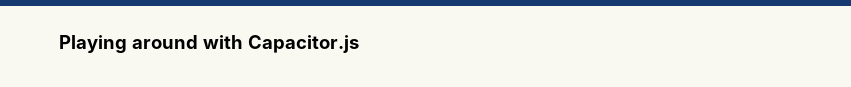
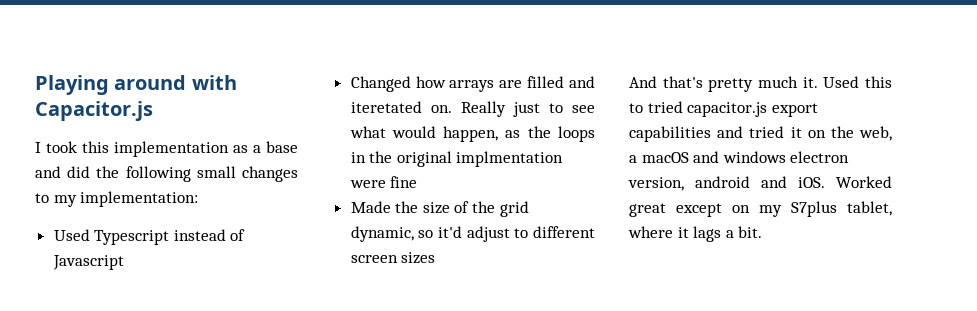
(359, 44) none -> [35,141,298,157] [35,166,298,182] [35,191,199,207] [53,229,246,245] [52,255,124,270] [350,76,595,92] [350,101,595,117] [349,126,595,142] [350,151,564,167] [349,176,418,188] [350,201,529,217] [350,226,595,242] [350,252,436,264] [629,76,892,92] [629,101,818,117] [629,126,892,142] [629,151,850,163] [628,176,892,191] [629,201,892,217] [628,226,763,242] // I took this implementation as a base and did the following small changes to my implementation: // Used Typescript instead of Javascript // Changed how arrays are filled and iteretated on. Really just to see what would happen, as the loops in the original implmentation were fine // Made the size of the grid dynamic, so it'd adjust to different screen sizes // And that's pretty much it. Used this to tried capacitor.js export capabilities and tried it on the web, a macOS and windows electron version, android and iOS. Worked great except on my S7plus tablet, where it lags a bit.

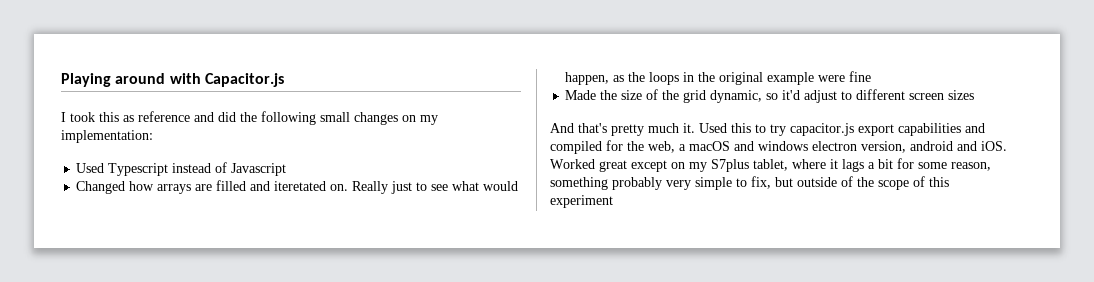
[114,141,298,157] implementation as a base -> [123,111,190,122] as reference
[35,193,49,203] to -> [402,115,416,122] on
[456,151,564,167] implmentation -> [767,72,815,85] example
[647,101,683,113] tried -> [770,124,786,136] try
[749,126,826,138] tried it on -> [550,140,623,154] compiled for
[738,226,763,238] bit. -> [878,158,991,171] [550,176,949,190] [550,195,613,208] bit for some reason, something probably very simple to fix, but outside of the scope of this experiment

